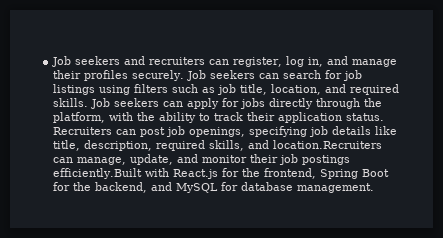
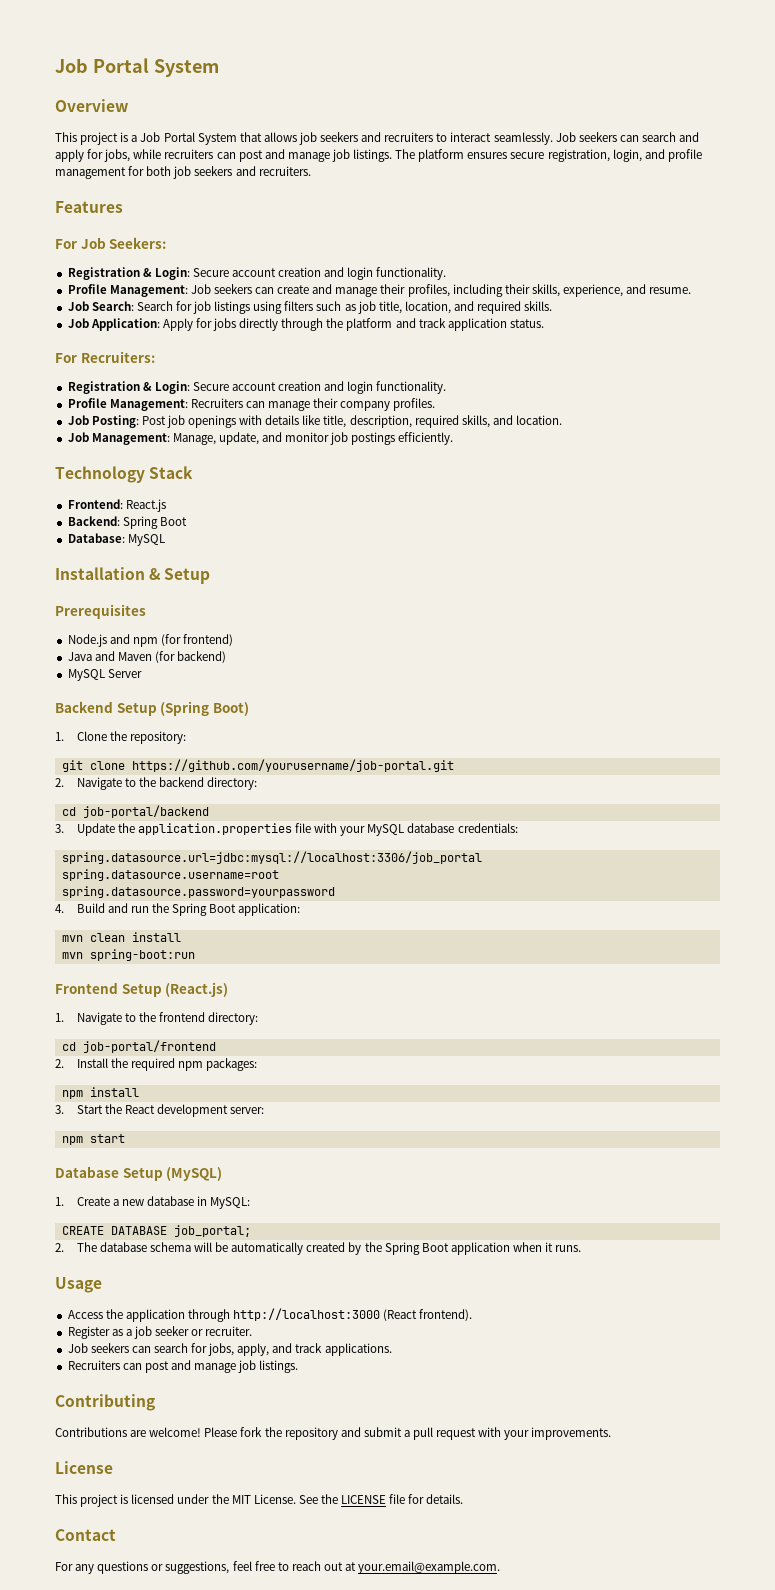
[52,56,398,67] [53,70,322,81] Job seekers and recruiters can register, log in, and manage their profiles securely. Job seekers can search -> [55,58,219,77] [55,99,128,112] [55,132,700,145] [55,149,702,162] [55,166,311,179] [55,201,123,213] [55,237,167,249] [67,267,447,280] [67,284,692,297] [67,301,173,311] Job Portal System // Overview // This project is a Job Portal System that allows job seekers and recruiters to interact seamlessly. Job seekers can search and apply for jobs, while recruiters can post and manage job listings. The platform ensures secure registration, login, and profile management for both job seekers and recruiters. // Features // For Job Seekers: // Registration & Login: Secure account creation and login functionality. // Profile Management: Job seekers can create and manage their profiles, including their skills, experience, and resume. // Job Search: Search
[91,98,220,109] Job seekers can apply -> [67,318,193,331] // Job Application: Apply
[53,112,385,123] [53,126,329,137] platform, with the ability to track their application status. Recruiters can post job openings, specifying job -> [346,318,544,331] [55,351,155,363] [67,381,447,394] [67,398,436,411] [67,415,263,428] platform and track application status. // For Recruiters: // Registration & Login: Secure account creation and login functionality. // Profile Management: Recruiters can manage their company profiles. // Job Posting: Post job openings with
[273,140,383,149] [53,157,127,165] location.Recruiters can manage, -> [516,415,563,425] [67,432,216,445] location. // Job Management: Manage,
[250,154,279,163] their -> (330, 437) none
[53,168,390,179] [53,182,375,193] efficiently.Built with React.js for the frontend, Spring Boot for the backend, and MySQL for database management. -> [398,432,454,445] [55,466,194,483] [67,499,166,512] [67,516,187,529] [67,533,165,546] [55,567,211,584] [55,604,146,619] [67,634,234,647] [67,651,227,663] [67,669,142,681] [55,701,249,716] [55,731,186,744] [61,759,454,772] [55,777,258,790] [61,805,209,818] [55,823,518,836] [61,851,482,864] [61,869,279,881] [61,886,335,898] [55,903,301,916] [61,932,181,942] [61,949,195,961] [55,982,229,997] [55,1012,259,1025] [61,1040,216,1053] [55,1058,258,1071] [61,1087,139,1099] [55,1104,265,1117] [61,1134,125,1145] [55,1166,223,1181] [55,1196,251,1209] [61,1225,251,1237] [55,1242,582,1255] [55,1277,102,1293] [67,1308,473,1322] [67,1326,253,1339] [67,1343,392,1356] [67,1360,299,1373] [55,1394,155,1411] [55,1427,612,1440] [55,1461,113,1474] [55,1494,464,1507] [55,1529,116,1541] [55,1561,501,1574] efficiently. // Technology Stack // Frontend: React.js // Backend: Spring Boot // Database: MySQL // Installation & Setup // Prerequisites // Node.js and npm (for frontend) // Java and Maven (for backend) // MySQL Server // Backend Setup (Spring Boot) // 1. Clone the repository: // git clone https://github.com/yourusername/job-portal.git // 2. Navigate to the backend directory: // cd job-portal/backend // 3. Update the application.properties file with your MySQL database credentials: // spring.datasource.url=jdbc:mysql://localhost:3306/job_portal // spring.datasource.username=root // spring.datasource.password=yourpassword // 4. Build and run the Spring Boot application: // mvn clean install // mvn spring-boot:run // Frontend Setup (React.js) // 1. Navigate to the frontend directory: // cd job-portal/frontend // 2. Install the required npm packages: // npm install // 3. Start the React development server: // npm start // Database Setup (MySQL) // 1. Create a new database in MySQL: // CREATE DATABASE job_portal; // 2. The database schema will be automatically created by the Spring Boot application when it runs. // Usage // Access the application through http://localhost:3000 (React frontend). // Register as a job seeker or recruiter. // Job seekers can search for jobs, apply, and track applications. // Recruiters can post and manage job listings. // Contributing // Contributions are welcome! Please fork the repository and submit a pull request with your improvements. // License // This project is licensed under the MIT License. See the LICENSE file for details. // Contact // For any questions or suggestions, feel free to reach out at your.email@example.com.

